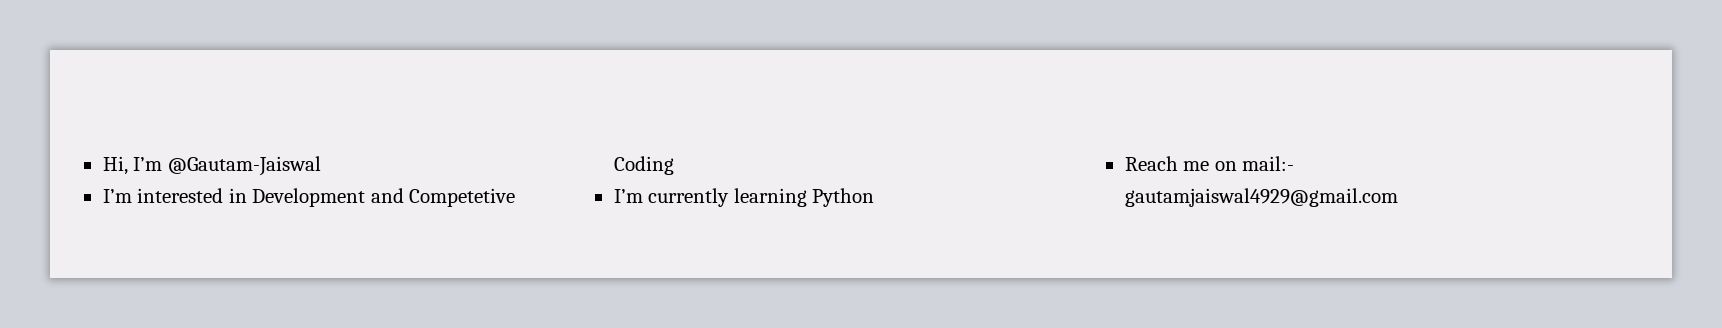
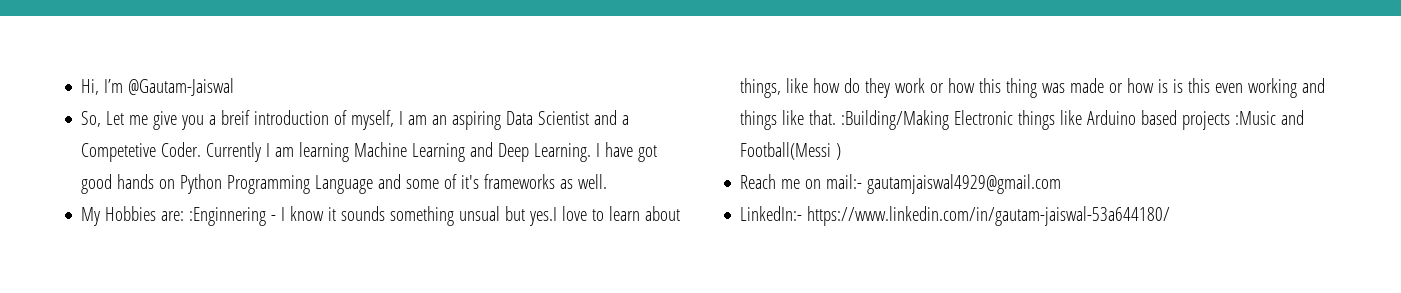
[102,188,516,207] [613,156,674,175] [613,188,875,207] I’m interested in Development and Competetive Coding // I’m currently learning Python -> [81,110,630,130] [81,142,658,162] [81,174,608,194] [81,206,681,226] [740,78,1326,98] [740,110,1305,130] [740,142,842,160] So, Let me give you a breif introduction of myself, I am an aspiring Data Scientist and a Competetive Coder. Currently I am learning Machine Learning and Deep Learning. I have got good hands on Python Programming Language and some of it's frameworks as well. // My Hobbies are: :Enginnering - I know it sounds something unsual but yes.I love to learn about things, like how do they work or how this thing was made or how is is this even working and things like that. :Building/Making Electronic things like Arduino based projects :Music and Football(Messi )
(1398, 197) none -> [740,206,1171,226] // LinkedIn:- https://www.linkedin.com/in/gautam-jaiswal-53a644180/

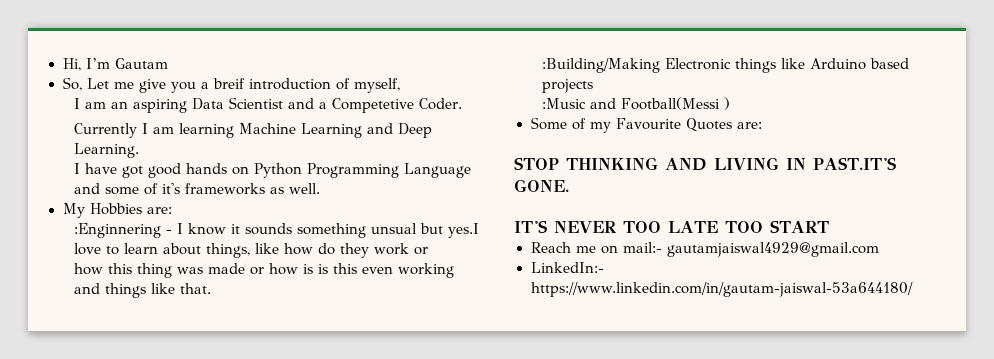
[128,78,235,96] @Gautam-Jaiswal -> [114,58,168,69] Gautam
(395, 120) none -> (400, 85) //
(202, 149) none -> (463, 104) //
(592, 152) none -> (140, 150) //
(185, 216) none -> (172, 210) //
(945, 88) none -> (429, 251) //
(837, 117) none -> (212, 288) //
(1231, 120) none -> (594, 86) //
(842, 151) none -> [530,117,762,133] [514,157,896,171] [514,179,569,192] [514,220,829,233] // Some of my Favourite Quotes are: // STOP THINKING AND LIVING IN PAST.IT'S GONE. // IT'S NEVER TOO LATE TOO START

